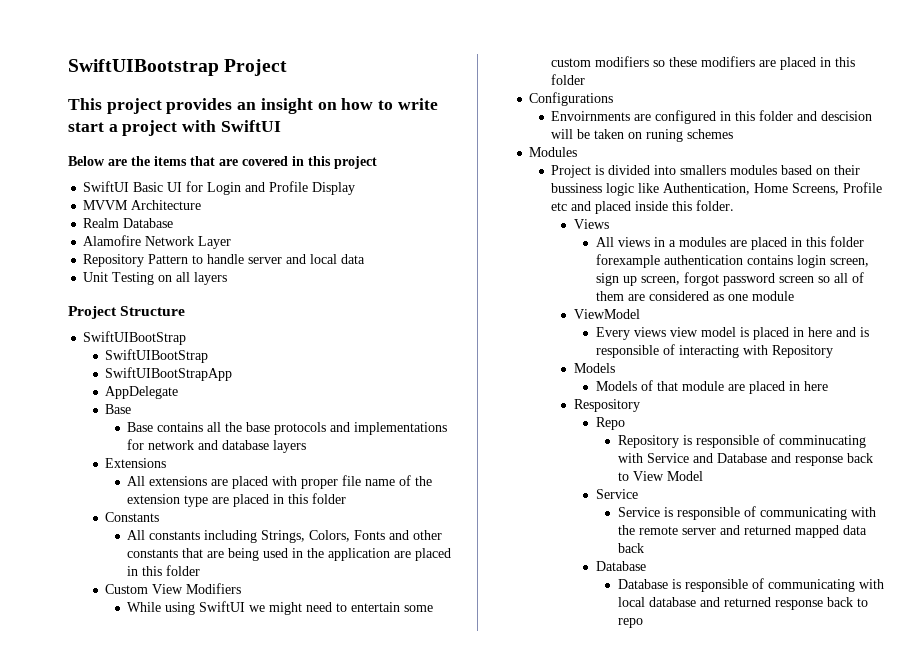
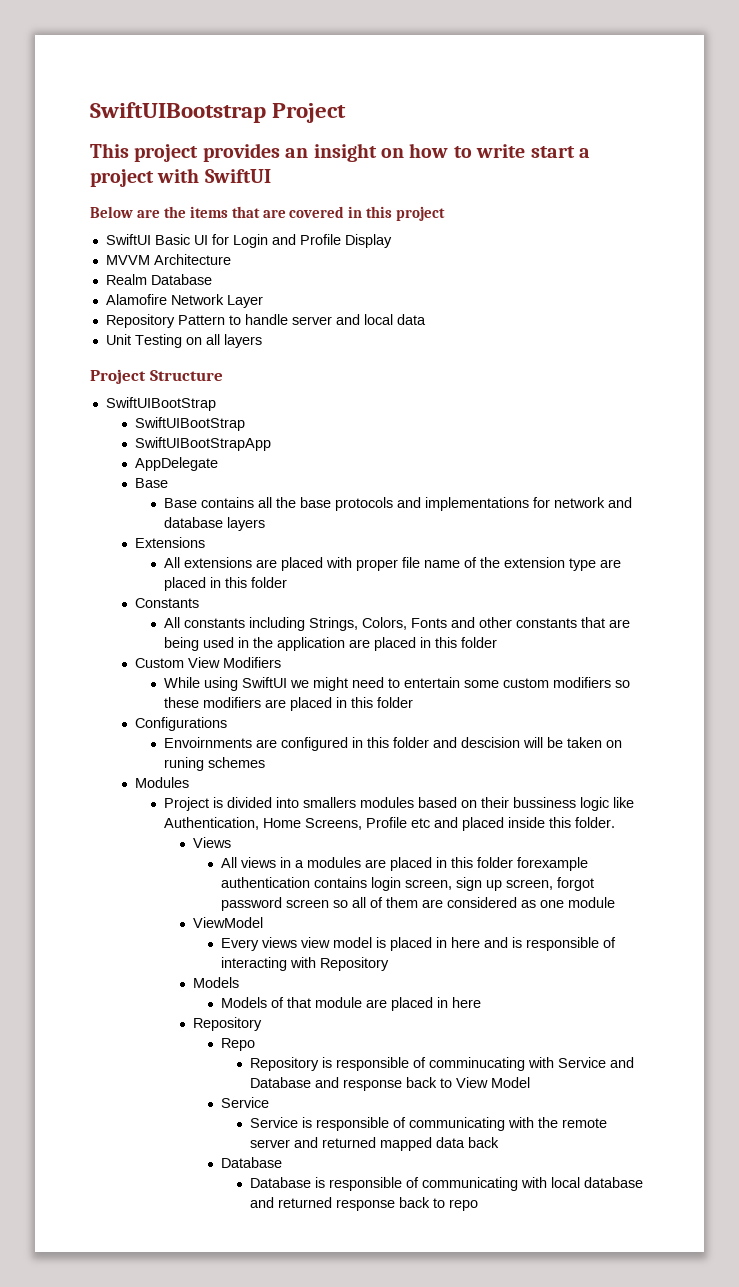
[573,399,640,412] Respository -> [192,1017,262,1031] Repository

